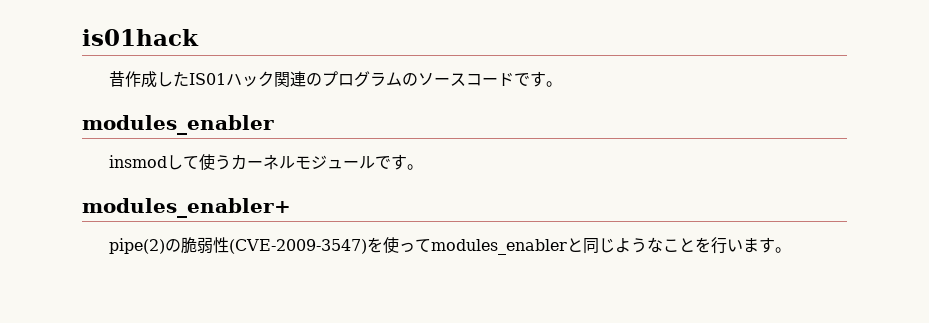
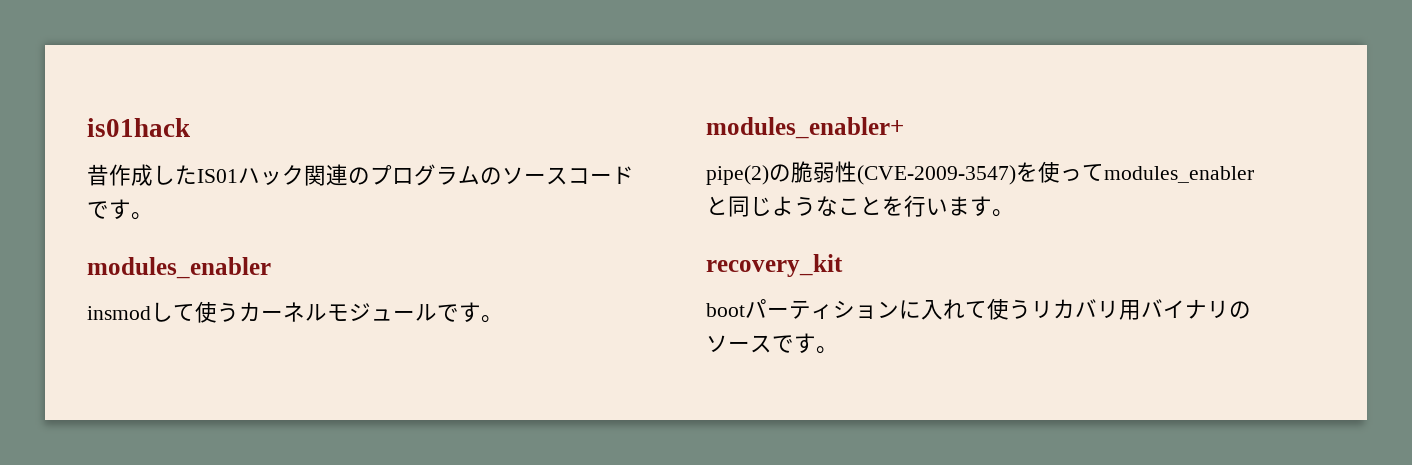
(791, 250) none -> [706,254,843,277] [706,298,1251,320] [706,333,838,354] // recovery_kit // bootパーティションに入れて使うリカバリ用バイナリのソースです。

